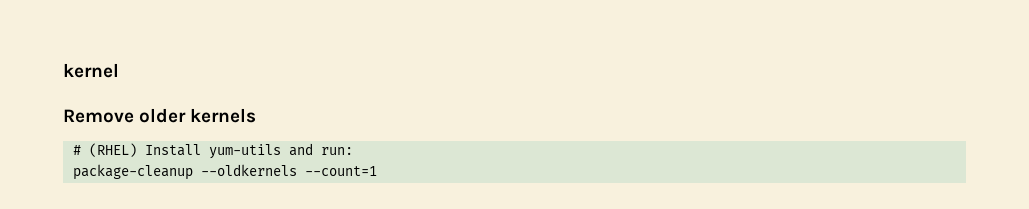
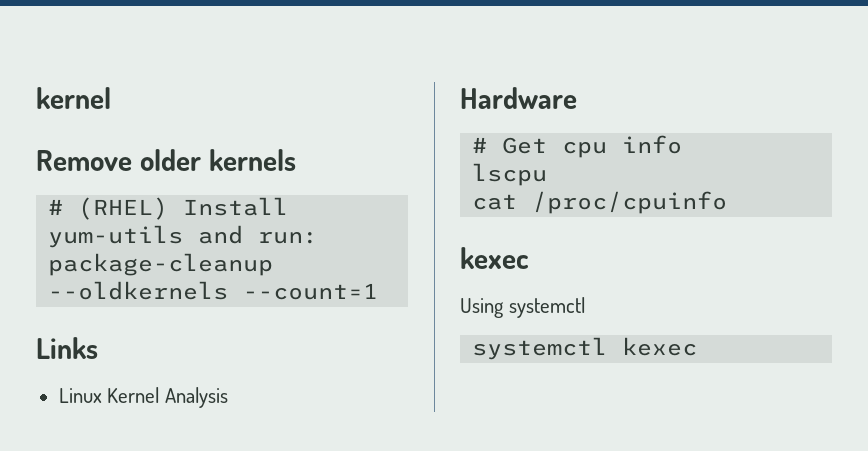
(377, 171) none -> [36,337,98,359] [58,387,228,408] [460,87,577,109] [472,135,683,158] [472,163,548,186] [472,191,728,214] [460,247,529,269] [460,297,585,318] [472,337,698,360] // Links // Linux Kernel Analysis // Hardware // # Get cpu info // lscpu // cat /proc/cpuinfo // kexec // Using systemctl // systemctl kexec

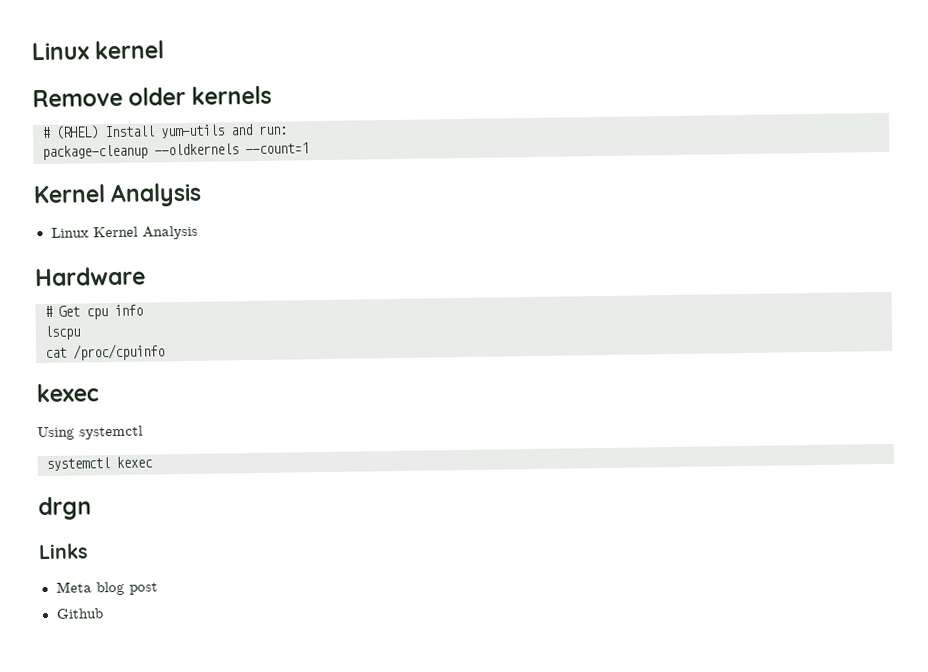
(36, 98) none -> [31,42,90,61] Linux
[36,337,98,359] Links -> [33,182,203,208] Kernel Analysis
(698, 346) none -> [38,496,92,521] [38,543,88,560] [55,581,158,596] [55,608,104,619] // drgn // Links // Meta blog post // Github

